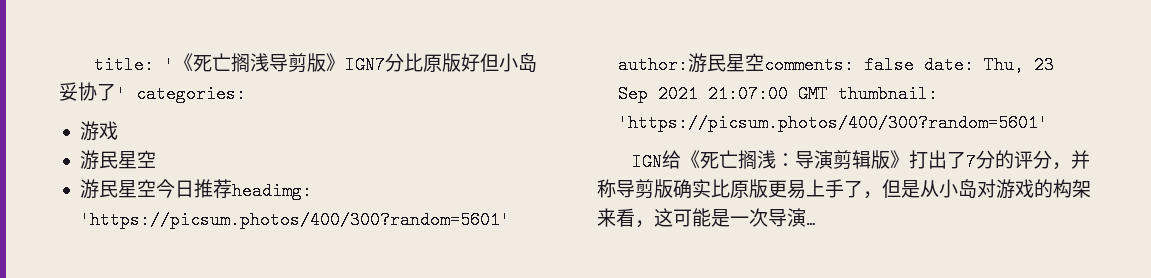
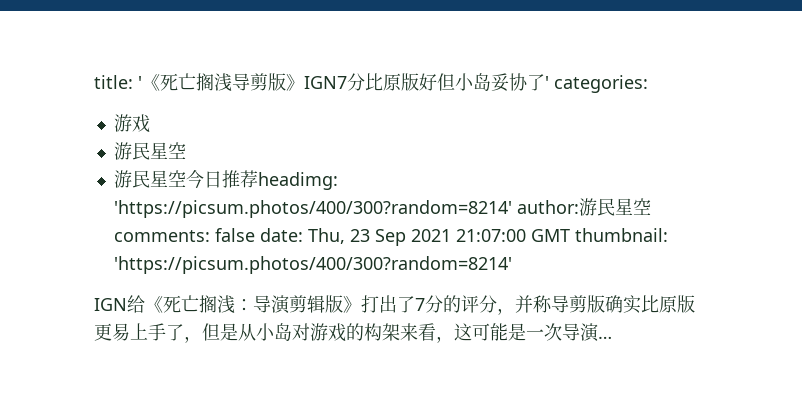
[79,211,510,229] 'https://picsum.photos/400/300?random=5601' -> [113,200,512,218] 'https://picsum.photos/400/300?random=8214'
[617,114,1048,132] 'https://picsum.photos/400/300?random=5601' -> [113,256,512,274] 'https://picsum.photos/400/300?random=8214'

